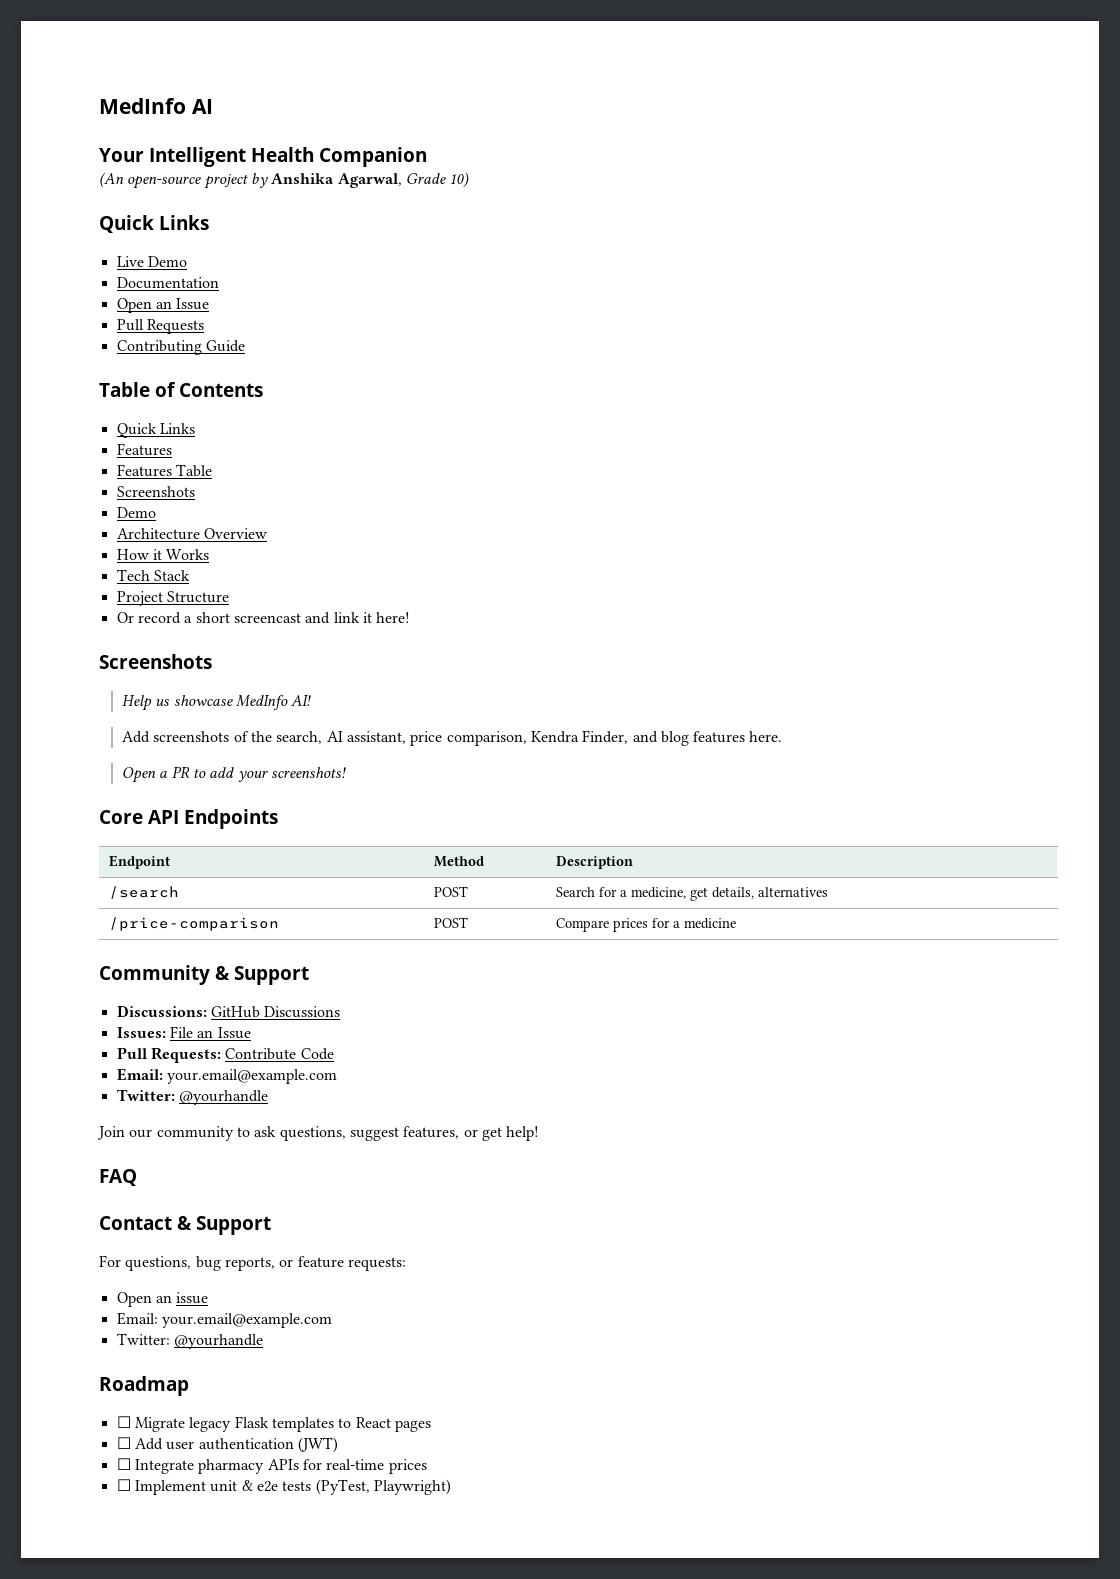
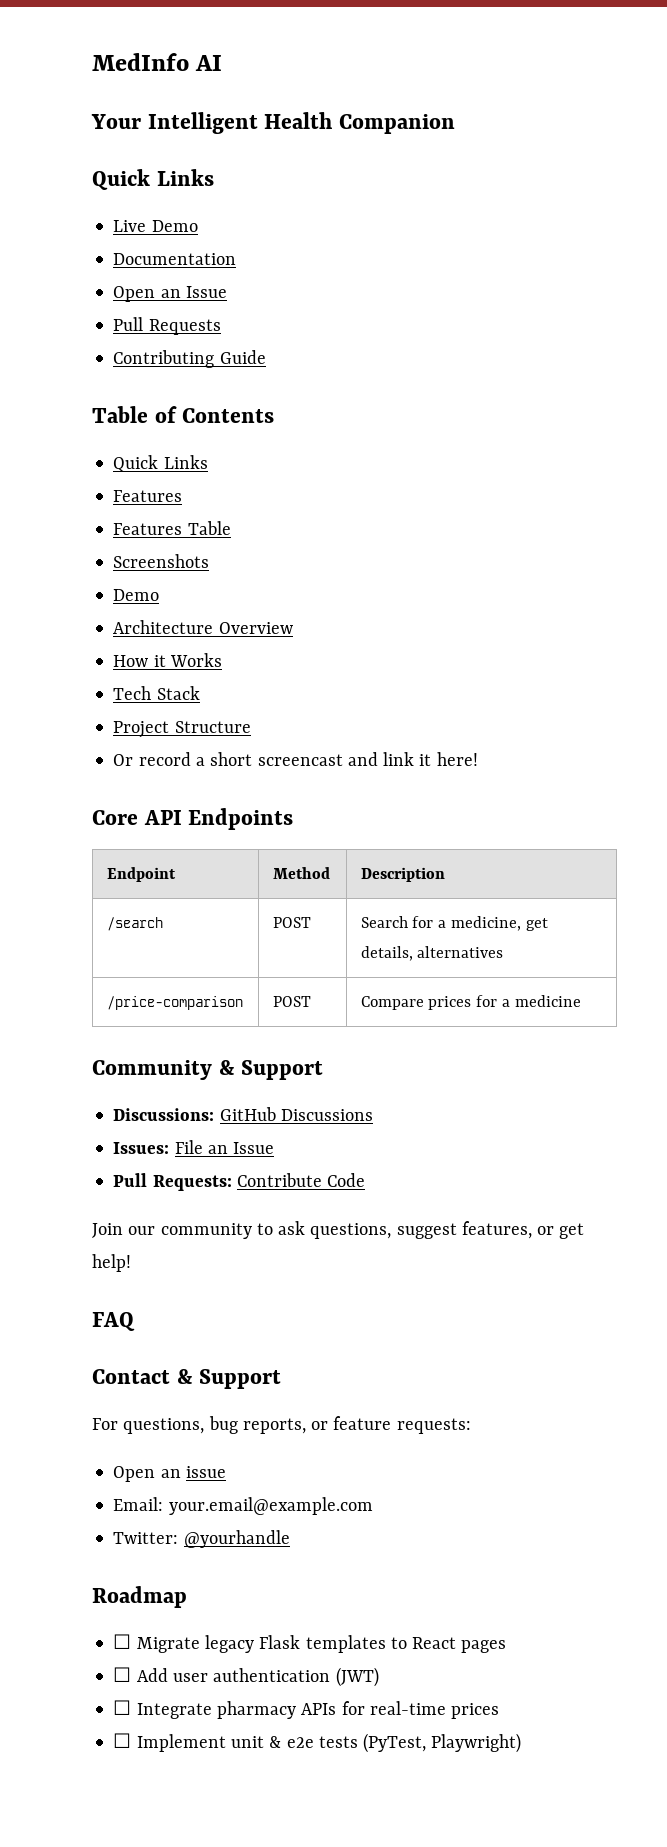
[99,172,470,189] // (An open-source project by Anshika Agarwal, Grade 10) -> (455, 124) none
[99,654,212,669] [121,695,312,711] [121,730,783,746] [121,766,346,783] // Screenshots // Help us showcase MedInfo AI! // Add screenshots of the search, AI assistant, price comparison, Kendra Finder, and blog features here. // Open a PR to add your screenshots! -> (478, 759) none
[116,1068,337,1084] [116,1089,268,1105] // Email: your.email@example.com // Twitter: @yourhandle -> (366, 1180) none

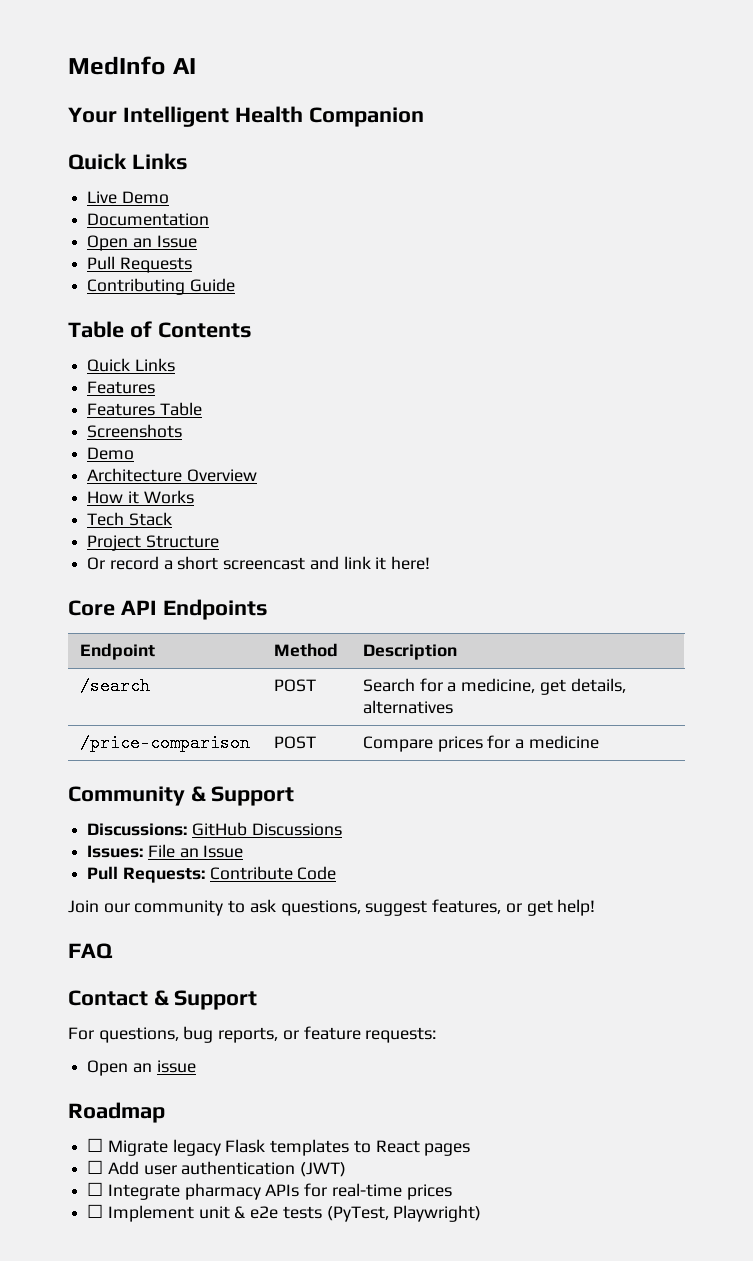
[113,1497,373,1515] [113,1530,290,1548] // Email: your.email@example.com // Twitter: @yourhandle -> (196, 1066) none

